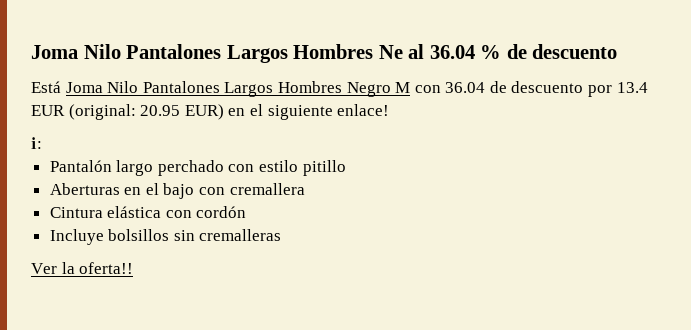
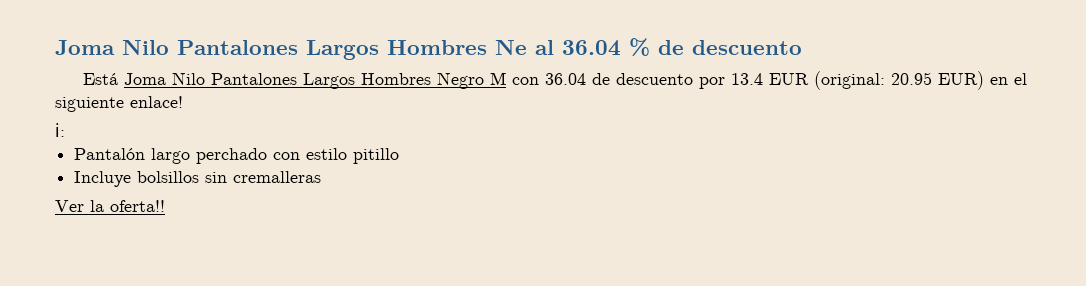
[49,183,305,199] [49,206,247,218] // Aberturas en el bajo con cremallera // Cintura elástica con cordón -> (400, 156) none

